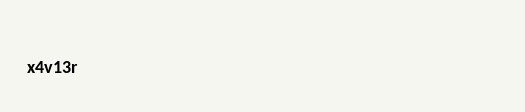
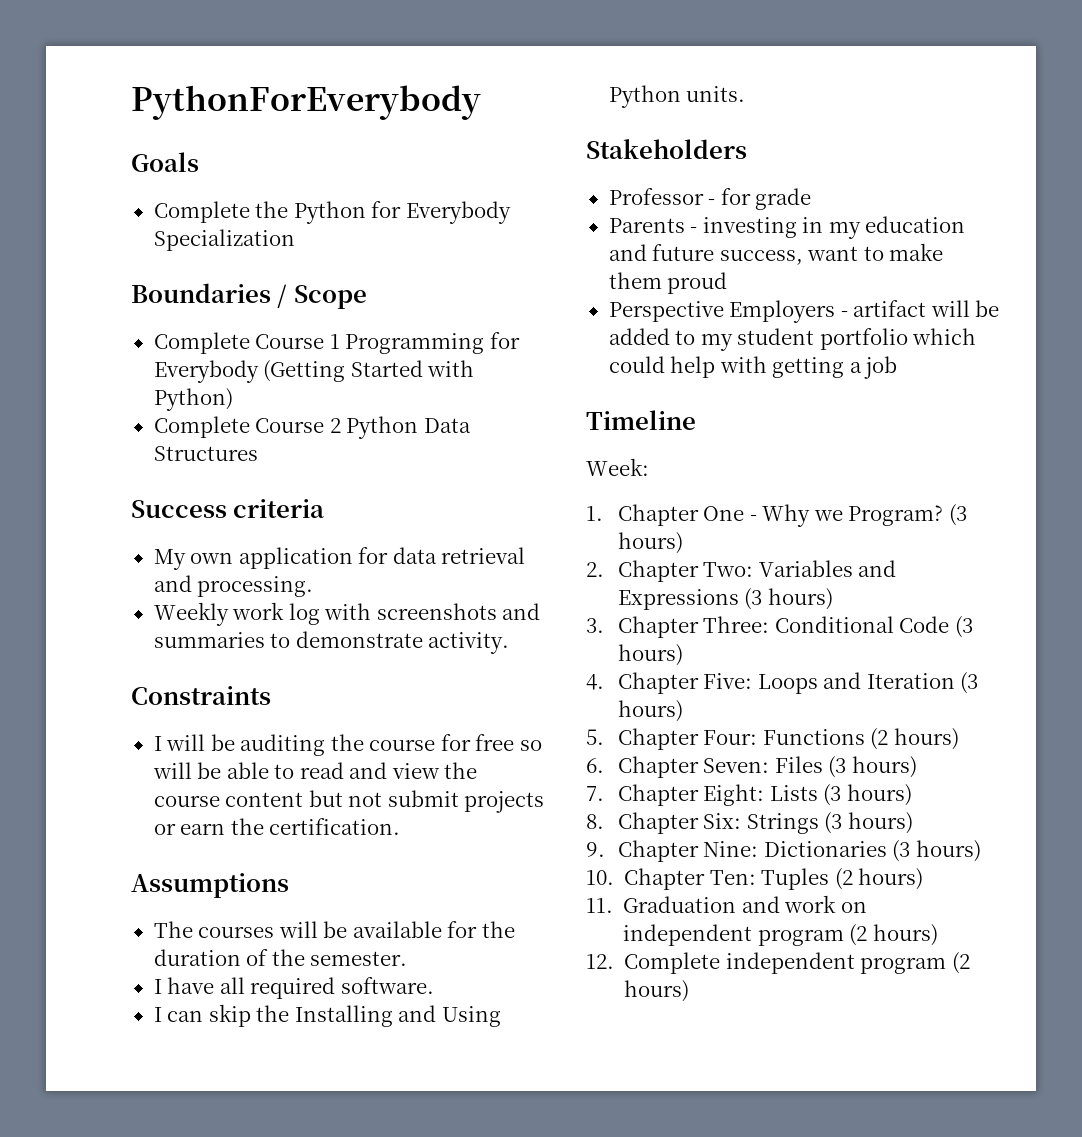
[27,61,78,73] x4v13r -> [131,85,481,120] [131,152,199,172] [153,201,511,224] [153,229,295,251] [131,283,367,309] [153,332,520,354] [153,360,475,383] [153,388,233,411] [153,416,471,439] [153,446,258,461] [131,499,325,518] [153,547,526,570] [153,575,314,597] [153,602,541,626] [153,631,510,654] [131,686,271,705] [153,734,542,756] [152,762,478,779] [153,790,545,813] [153,818,401,835] [131,873,289,898] [153,921,515,938] [153,949,408,966] [153,977,434,999] [153,1004,501,1027] [608,85,746,108] [586,139,747,159] [608,188,812,210] [608,216,966,239] [608,243,944,265] [608,272,728,294] [608,300,1000,323] [608,328,977,351] [608,356,898,379] [586,410,696,430] [586,458,649,476] [586,504,967,527] [617,532,683,554] [586,560,897,582] [617,588,833,610] [586,616,973,638] [617,644,683,666] [586,672,979,694] [617,700,683,722] [586,728,959,750] [586,756,917,778] [586,784,912,806] [586,812,913,834] [586,840,981,862] [586,868,924,890] [586,895,867,913] [623,924,938,946] [586,952,970,974] [624,980,690,1002] PythonForEverybody // Goals // Complete the Python for Everybody Specialization // Boundaries / Scope // Complete Course 1 Programming for Everybody (Getting Started with Python) // Complete Course 2 Python Data Structures // Success criteria // My own application for data retrieval and processing. // Weekly work log with screenshots and summaries to demonstrate activity. // Constraints // I will be auditing the course for free so will be able to read and view the course content but not submit projects or earn the certification. // Assumptions // The courses will be available for the duration of the semester. // I have all required software. // I can skip the Installing and Using Python units. // Stakeholders // Professor - for grade // Parents - investing in my education and future success, want to make them proud // Perspective Employers - artifact will be added to my student portfolio which could help with getting a job // Timeline // Week: // 1. Chapter One - Why we Program? (3 hours) // 2. Chapter Two: Variables and Expressions (3 hours) // 3. Chapter Three: Conditional Code (3 hours) // 4. Chapter Five: Loops and Iteration (3 hours) // 5. Chapter Four: Functions (2 hours) // 6. Chapter Seven: Files (3 hours) // 7. Chapter Eight: Lists (3 hours) // 8. Chapter Six: Strings (3 hours) // 9. Chapter Nine: Dictionaries (3 hours) // 10. Chapter Ten: Tuples (2 hours) // 11. Graduation and work on independent program (2 hours) // 12. Complete independent program (2 hours)

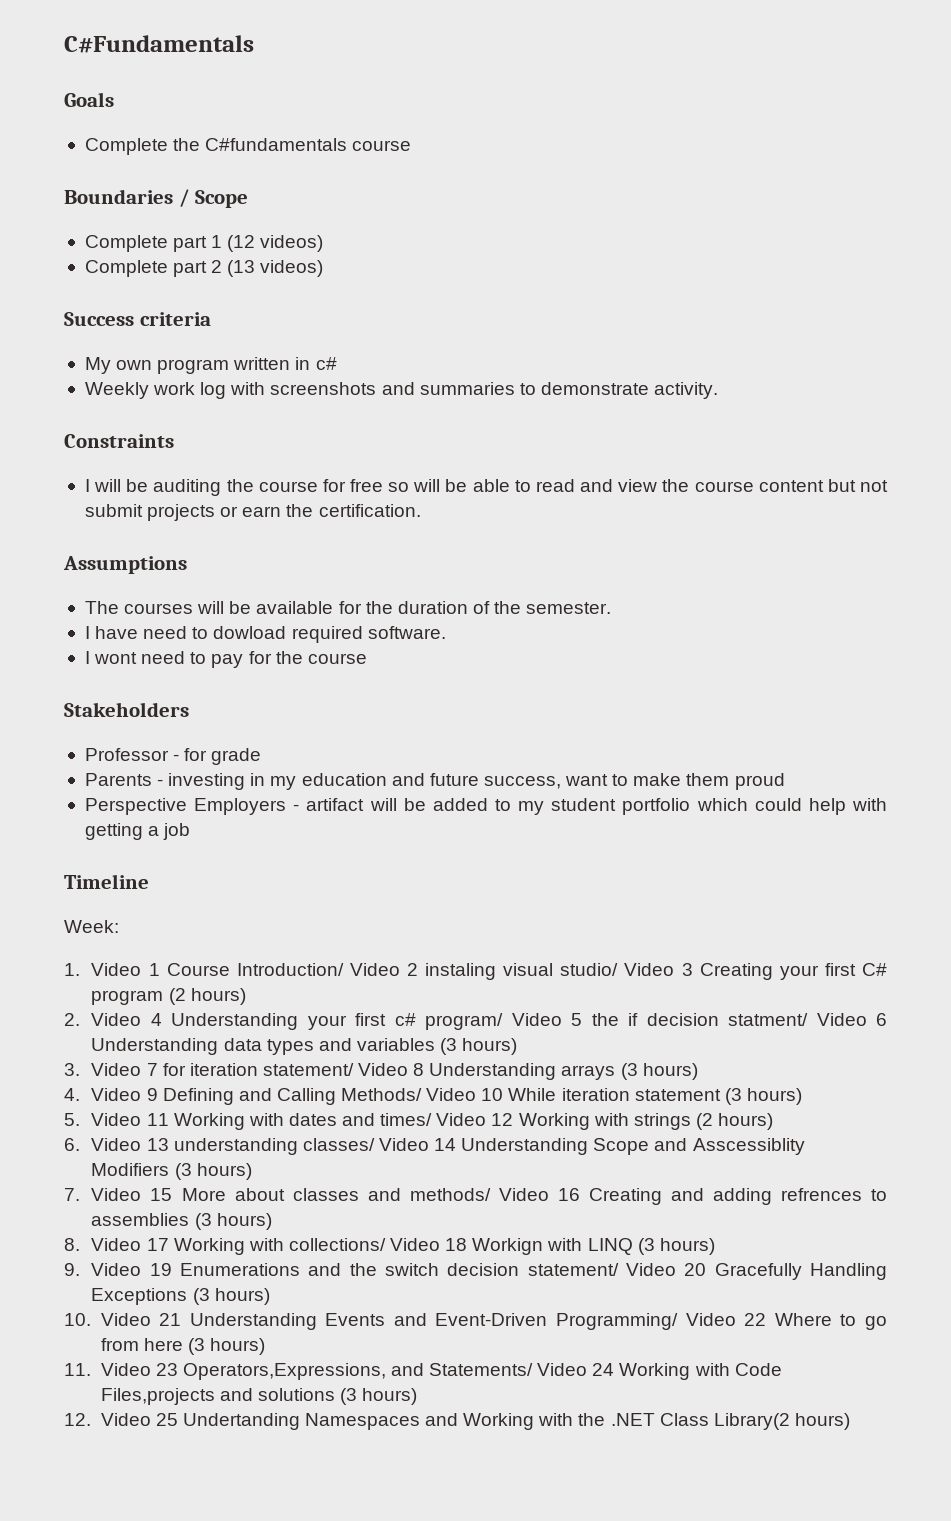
[131,85,481,120] PythonForEverybody -> [64,35,254,53] C#Fundamentals
[293,201,511,224] [153,229,295,251] Python for Everybody Specialization -> [205,138,412,151] C#fundamentals course
[255,332,520,354] [153,360,475,383] [153,388,233,411] [153,416,471,439] [153,446,258,461] [131,499,325,518] [153,547,526,570] [153,575,314,597] Course 1 Programming for Everybody (Getting Started with Python) // Complete Course 2 Python Data Structures // Success criteria // My own application for data retrieval and processing. -> [173,235,324,252] [84,260,324,277] [64,312,211,326] [84,357,337,374] part 1 (12 videos) // Complete part 2 (13 videos) // Success criteria // My own program written in c#
[219,977,245,994] all -> [143,626,287,639] need to dowload
[167,1004,501,1027] [608,85,746,108] can skip the Installing and Using Python units. -> [94,651,367,668] wont need to pay for the course
[617,504,967,527] [617,532,683,554] [586,560,897,582] [617,588,833,610] [586,616,973,638] [617,644,683,666] [586,672,979,694] [617,700,683,722] [586,728,959,750] [586,756,917,778] [586,784,912,806] [586,812,913,834] [586,840,981,862] [586,868,924,890] [586,895,867,913] [623,924,938,946] [586,952,970,974] Chapter One - Why we Program? (3 hours) // 2. Chapter Two: Variables and Expressions (3 hours) // 3. Chapter Three: Conditional Code (3 hours) // 4. Chapter Five: Loops and Iteration (3 hours) // 5. Chapter Four: Functions (2 hours) // 6. Chapter Seven: Files (3 hours) // 7. Chapter Eight: Lists (3 hours) // 8. Chapter Six: Strings (3 hours) // 9. Chapter Nine: Dictionaries (3 hours) // 10. Chapter Ten: Tuples (2 hours) // 11. Graduation and work on independent program (2 hours) // 12. Complete independent program (2 -> [91,963,887,980] [91,988,246,1005] [64,1013,887,1030] [91,1038,518,1055] [64,1063,698,1080] [64,1088,802,1105] [64,1113,774,1130] [64,1138,805,1155] [91,1163,252,1180] [64,1188,887,1205] [91,1213,272,1230] [64,1238,715,1255] [64,1263,888,1280] [91,1288,270,1305] [64,1313,888,1330] [100,1338,265,1355] [64,1363,782,1380] [100,1388,418,1405] [64,1413,790,1430] Video 1 Course Introduction/ Video 2 instaling visual studio/ Video 3 Creating your first C# program (2 hours) // 2. Video 4 Understanding your first c# program/ Video 5 the if decision statment/ Video 6 Understanding data types and variables (3 hours) // 3. Video 7 for iteration statement/ Video 8 Understanding arrays (3 hours) // 4. Video 9 Defining and Calling Methods/ Video 10 While iteration statement (3 hours) // 5. Video 11 Working with dates and times/ Video 12 Working with strings (2 hours) // 6. Video 13 understanding classes/ Video 14 Understanding Scope and Asscessiblity Modifiers (3 hours) // 7. Video 15 More about classes and methods/ Video 16 Creating and adding refrences to assemblies (3 hours) // 8. Video 17 Working with collections/ Video 18 Workign with LINQ (3 hours) // 9. Video 19 Enumerations and the switch decision statement/ Video 20 Gracefully Handling Exceptions (3 hours) // 10. Video 21 Understanding Events and Event-Driven Programming/ Video 22 Where to go from here (3 hours) // 11. Video 23 Operators,Expressions, and Statements/ Video 24 Working with Code Files,projects and solutions (3 hours) // 12. Video 25 Undertanding Namespaces and Working with the .NET Class Library(2

